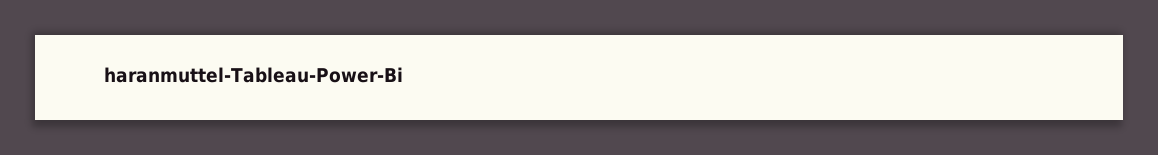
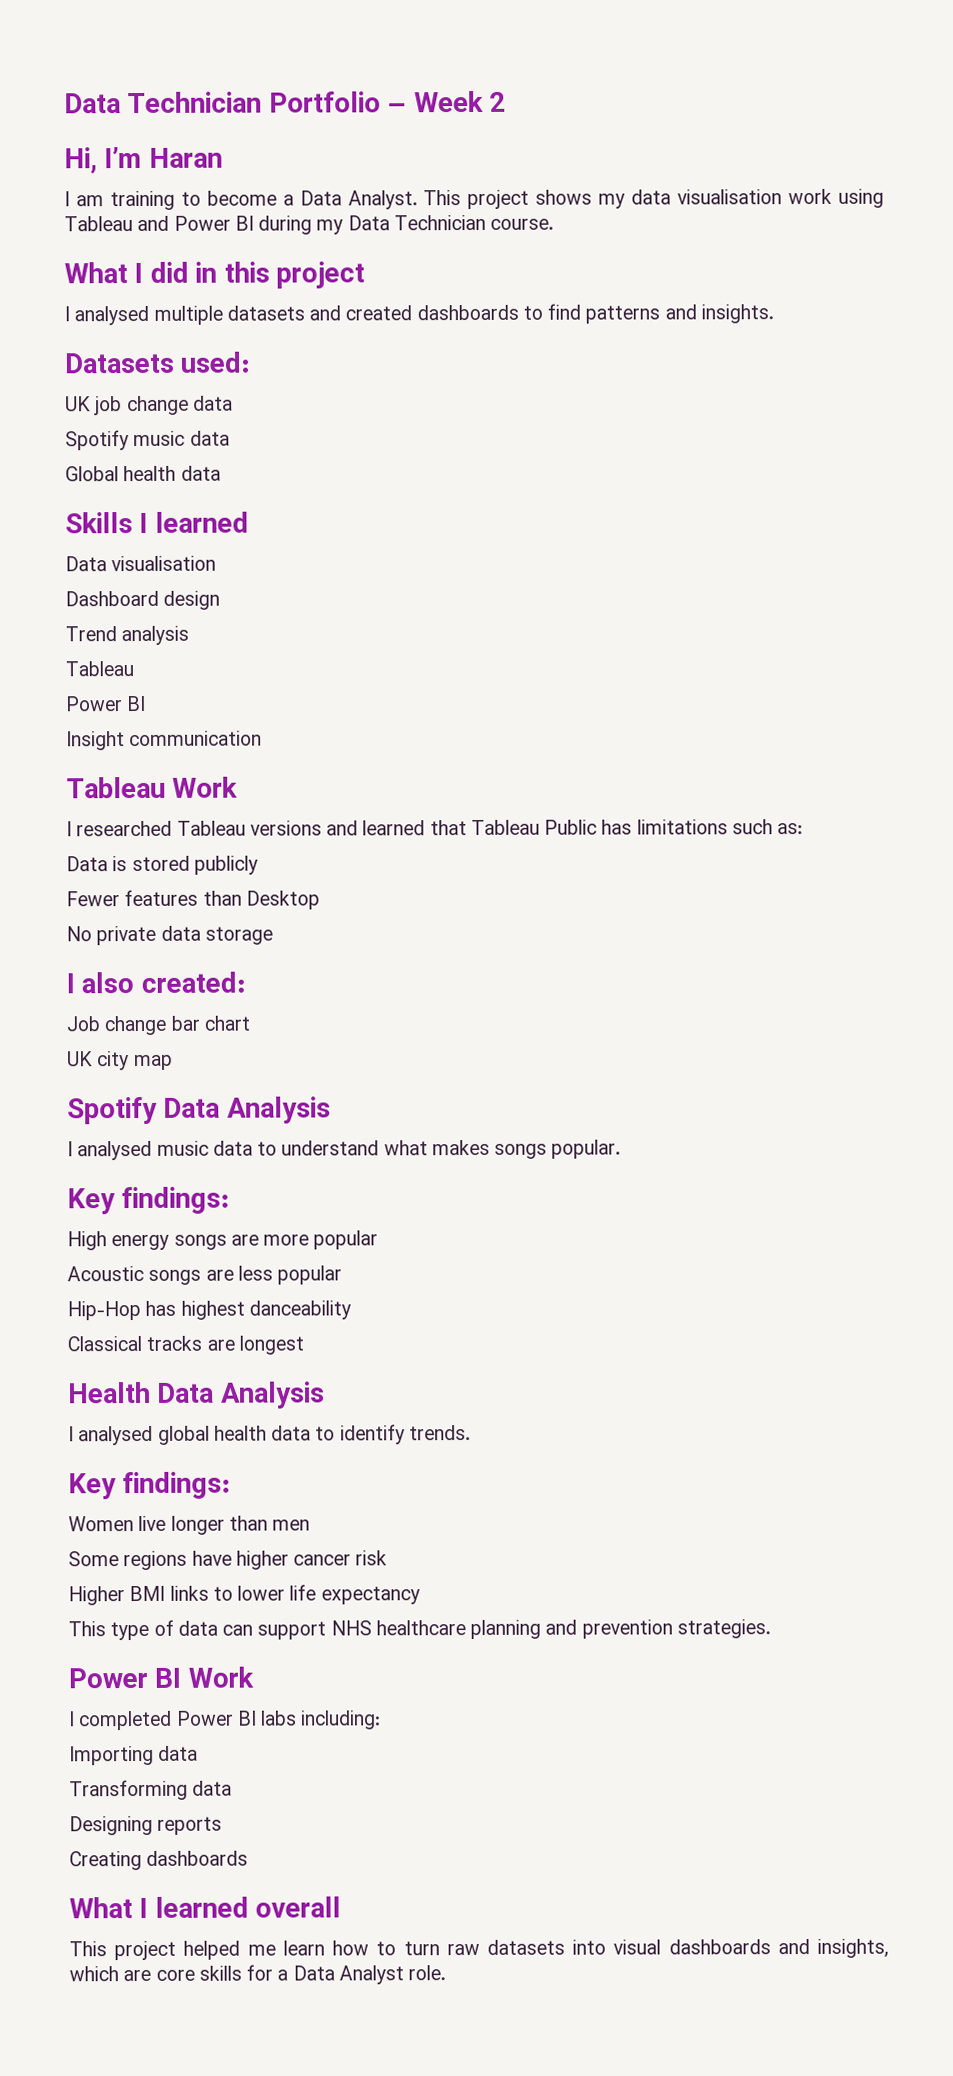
[104,67,403,83] haranmuttel-Tableau-Power-Bi -> [64,90,507,114] [64,146,223,175] [64,188,884,211] [64,214,555,235] [64,261,366,289] [64,303,774,326] [64,351,252,374] [65,395,233,416] [65,430,230,451] [65,465,221,482] [65,511,249,534] [65,555,217,572] [65,590,221,610] [65,625,190,646] [65,661,134,677] [65,695,147,712] [66,730,263,751] [66,776,239,799] [66,819,804,837] [66,855,258,875] [66,889,320,910] [66,925,273,946] [66,971,246,994] [66,1015,250,1036] [67,1051,173,1071] [67,1096,331,1125] [67,1139,622,1161] [67,1186,231,1215] [67,1230,379,1251] [67,1265,343,1285] [67,1300,351,1321] [67,1335,304,1355] [68,1381,325,1409] [68,1424,471,1446] [68,1471,232,1500] [68,1515,311,1535] [68,1550,388,1571] [68,1584,420,1606] [68,1619,771,1641] [68,1666,254,1689] [68,1710,382,1731] [69,1745,199,1766] [69,1779,233,1801] [69,1815,223,1836] [69,1850,249,1871] [69,1896,342,1919] [69,1938,889,1961] [69,1964,447,1985] Data Technician Portfolio – Week 2 // Hi, I’m Haran // I am training to become a Data Analyst. This project shows my data visualisation work using Tableau and Power BI during my Data Technician course. // What I did in this project // I analysed multiple datasets and created dashboards to find patterns and insights. // Datasets used: // UK job change data // Spotify music data // Global health data // Skills I learned // Data visualisation // Dashboard design // Trend analysis // Tableau // Power BI // Insight communication // Tableau Work // I researched Tableau versions and learned that Tableau Public has limitations such as: // Data is stored publicly // Fewer features than Desktop // No private data storage // I also created: // Job change bar chart // UK city map // Spotify Data Analysis // I analysed music data to understand what makes songs popular. // Key findings: // High energy songs are more popular // Acoustic songs are less popular // Hip-Hop has highest danceability // Classical tracks are longest // Health Data Analysis // I analysed global health data to identify trends. // Key findings: // Women live longer than men // Some regions have higher cancer risk // Higher BMI links to lower life expectancy // This type of data can support NHS healthcare planning and prevention strategies. // Power BI Work // I completed Power BI labs including: // Importing data // Transforming data // Designing reports // Creating dashboards // What I learned overall // This project helped me learn how to turn raw datasets into visual dashboards and insights, which are core skills for a Data Analyst role.

